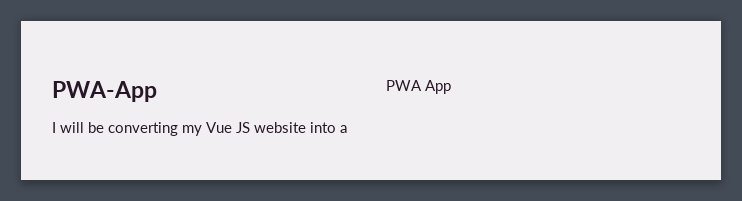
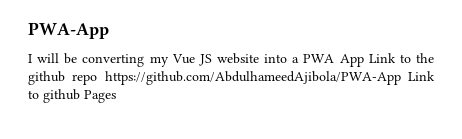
(451, 87) none -> [368,53,435,63] [28,71,435,85] [28,89,116,103] Link to the github repo https://github.com/AbdulhameedAjibola/PWA-App Link to github Pages

